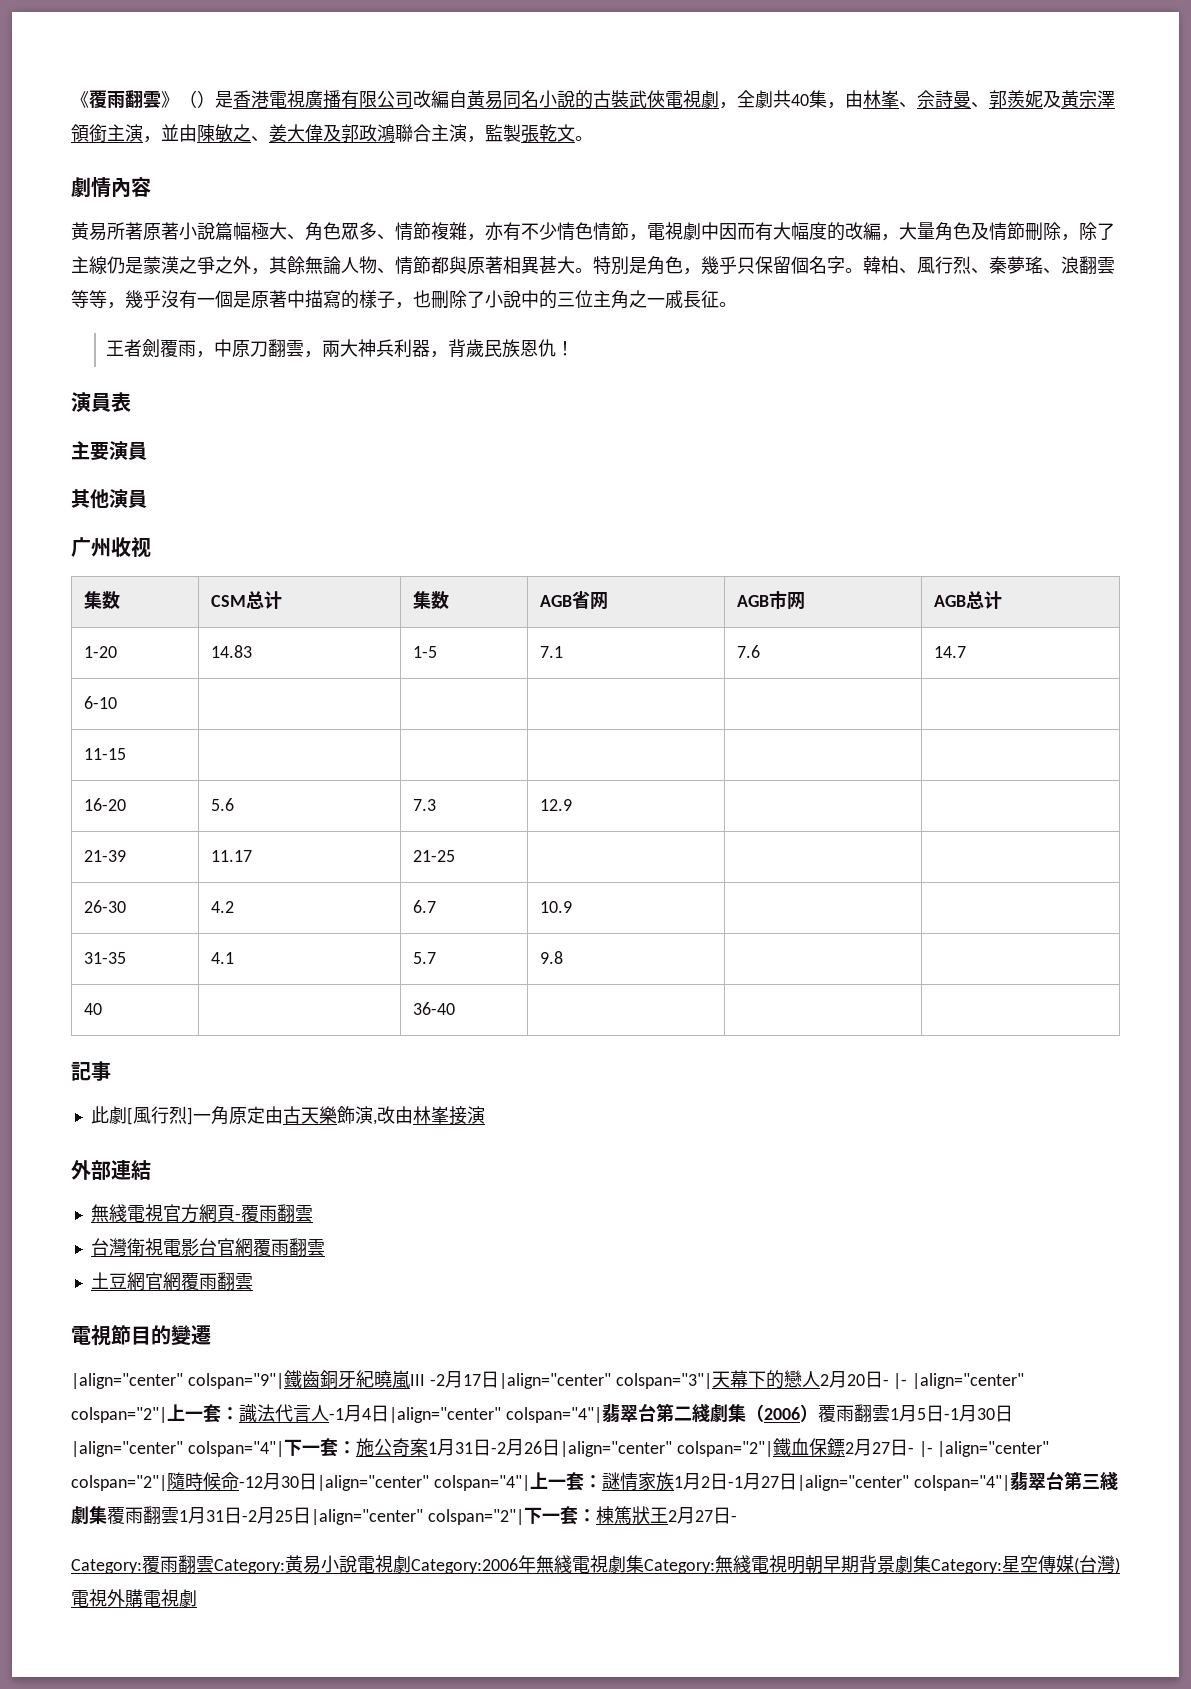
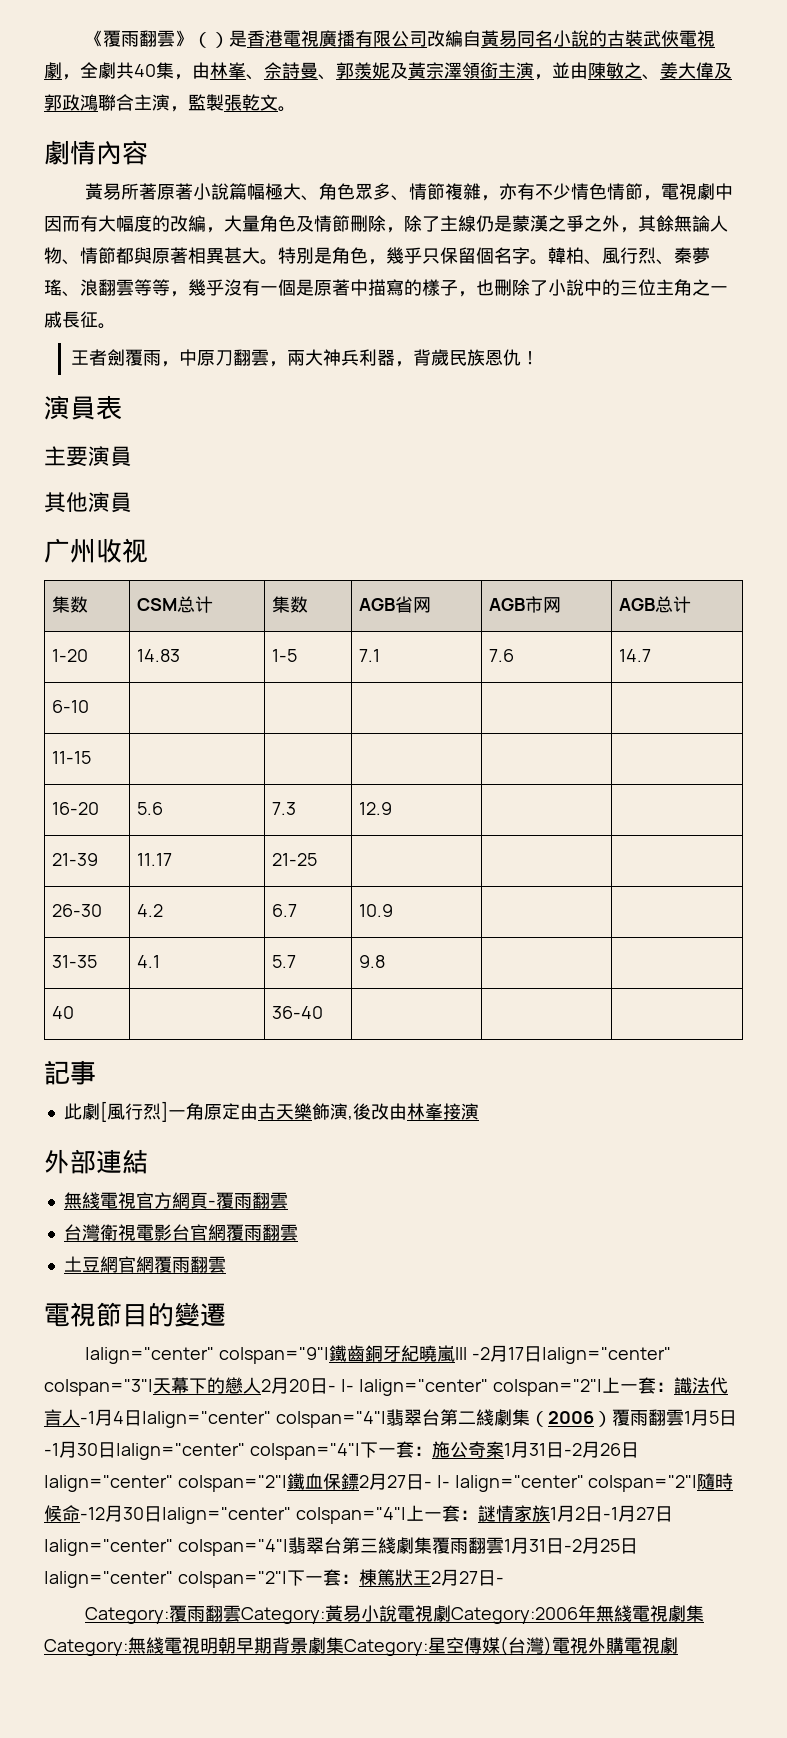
(377, 1122) none -> [352,1103,371,1120] 後

